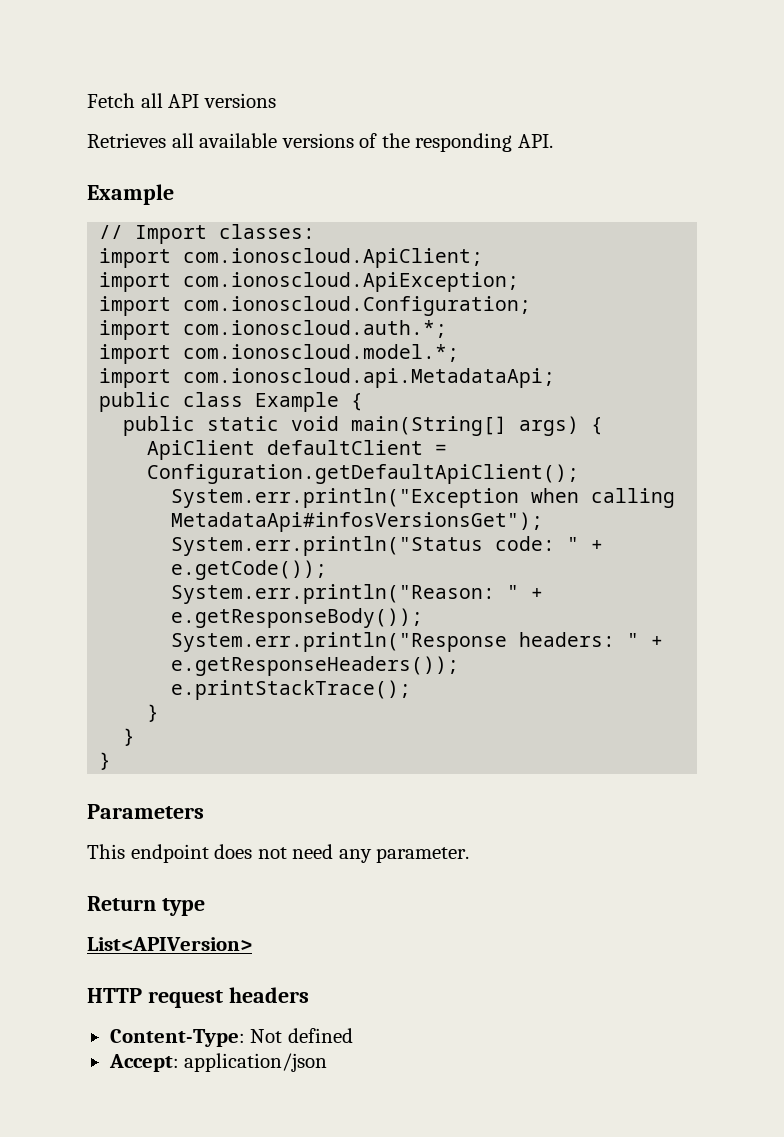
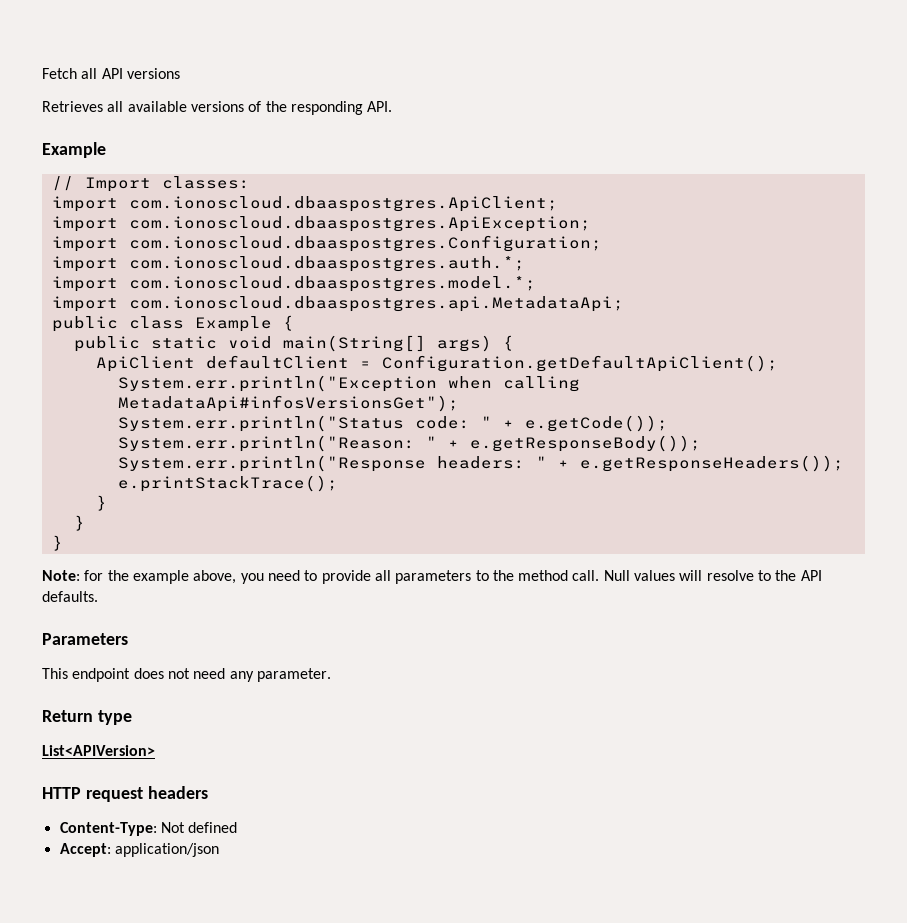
[183,248,484,268] [99,272,520,292] [99,296,532,316] [99,320,448,340] [99,344,460,364] [99,368,556,388] com.ionoscloud.ApiClient; // import com.ionoscloud.ApiException; // import com.ionoscloud.Configuration; // import com.ionoscloud.auth.*; // import com.ionoscloud.model.*; // import com.ionoscloud.api.MetadataApi; -> [128,196,558,212] [51,216,591,232] [51,235,602,252] [51,256,525,272] [51,276,536,292] [51,296,624,312] com.ionoscloud.dbaaspostgres.ApiClient; // import com.ionoscloud.dbaaspostgres.ApiException; // import com.ionoscloud.dbaaspostgres.Configuration; // import com.ionoscloud.dbaaspostgres.auth.*; // import com.ionoscloud.dbaaspostgres.model.*; // import com.ionoscloud.dbaaspostgres.api.MetadataApi;
(112, 761) none -> [42,570,822,584] [42,591,98,602] // Note: for the example above, you need to provide all parameters to the method call. Null values will resolve to the API defaults.

